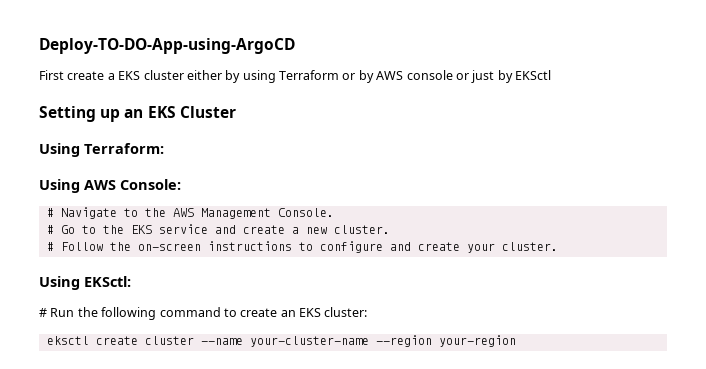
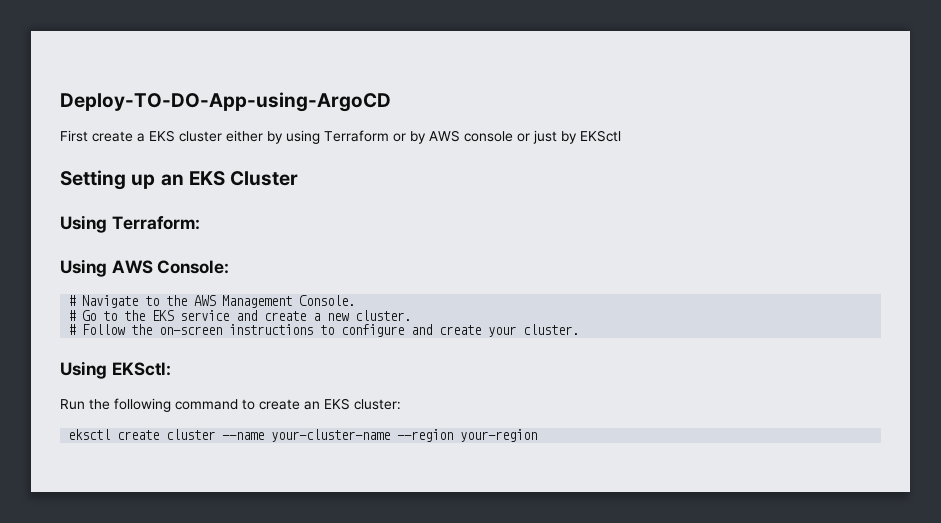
[39,308,47,317] # -> (171, 369) none

